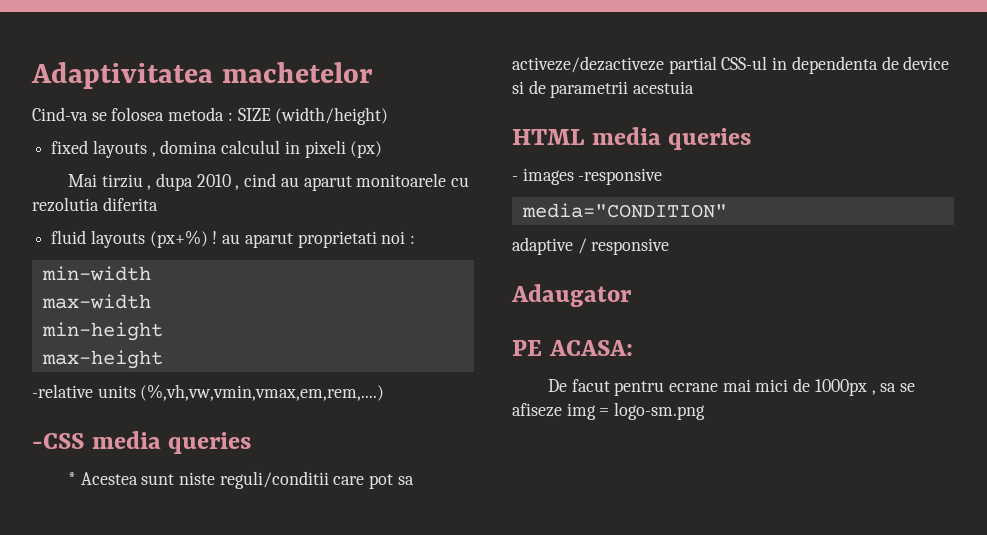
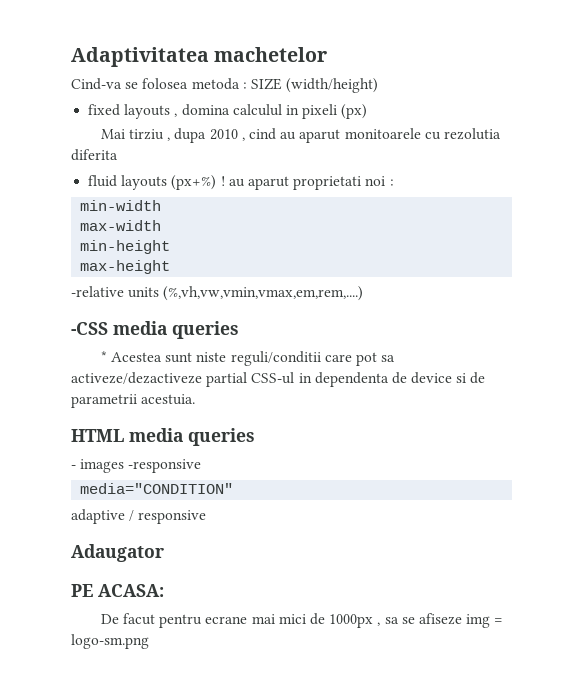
[633,81,695,94] acestuia -> [141,394,196,405] acestuia.

